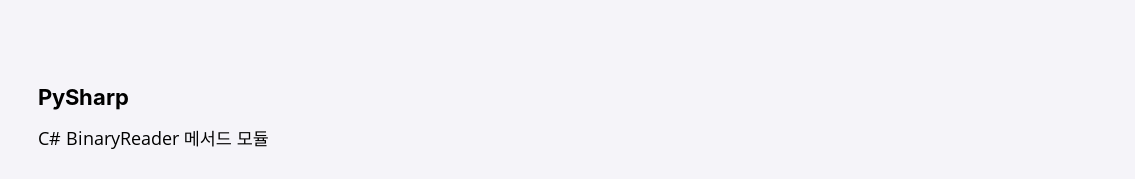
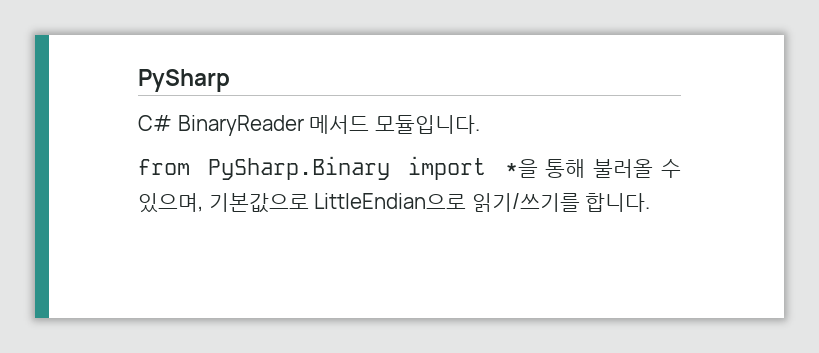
[237,131,269,147] 모듈 -> [374,115,480,134] [138,156,681,180] [138,193,651,213] 모듈입니다. // from PySharp.Binary import *을 통해 불러올 수 있으며, 기본값으로 LittleEndian으로 읽기/쓰기를 합니다.

